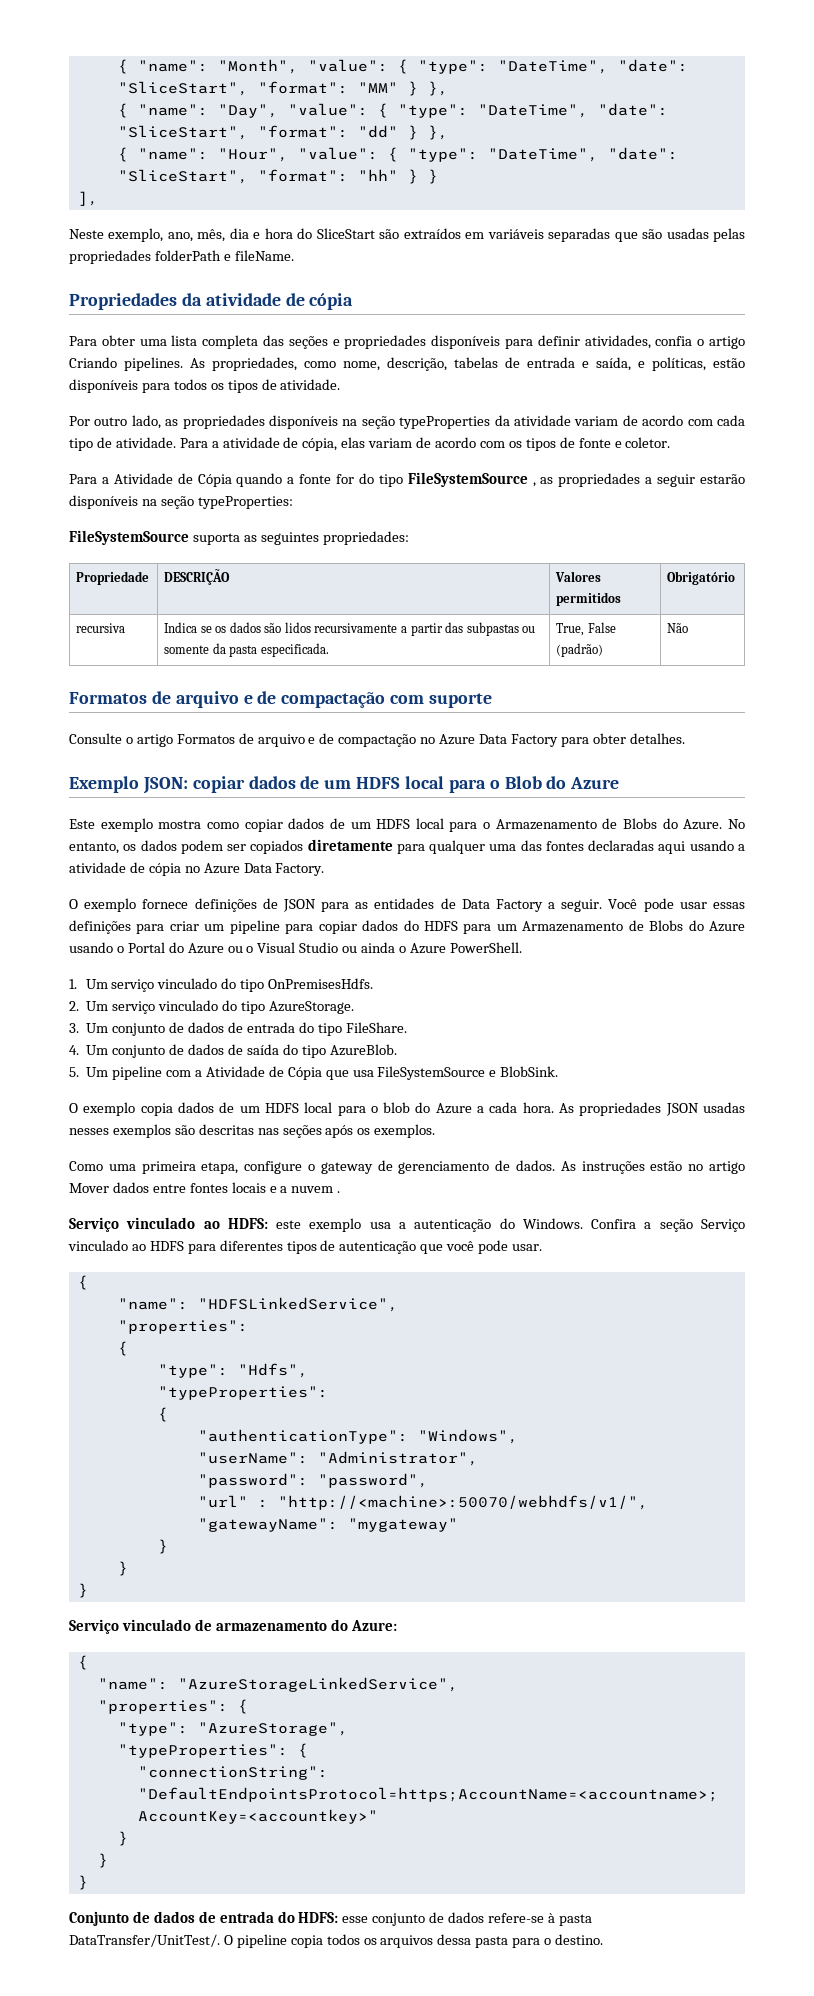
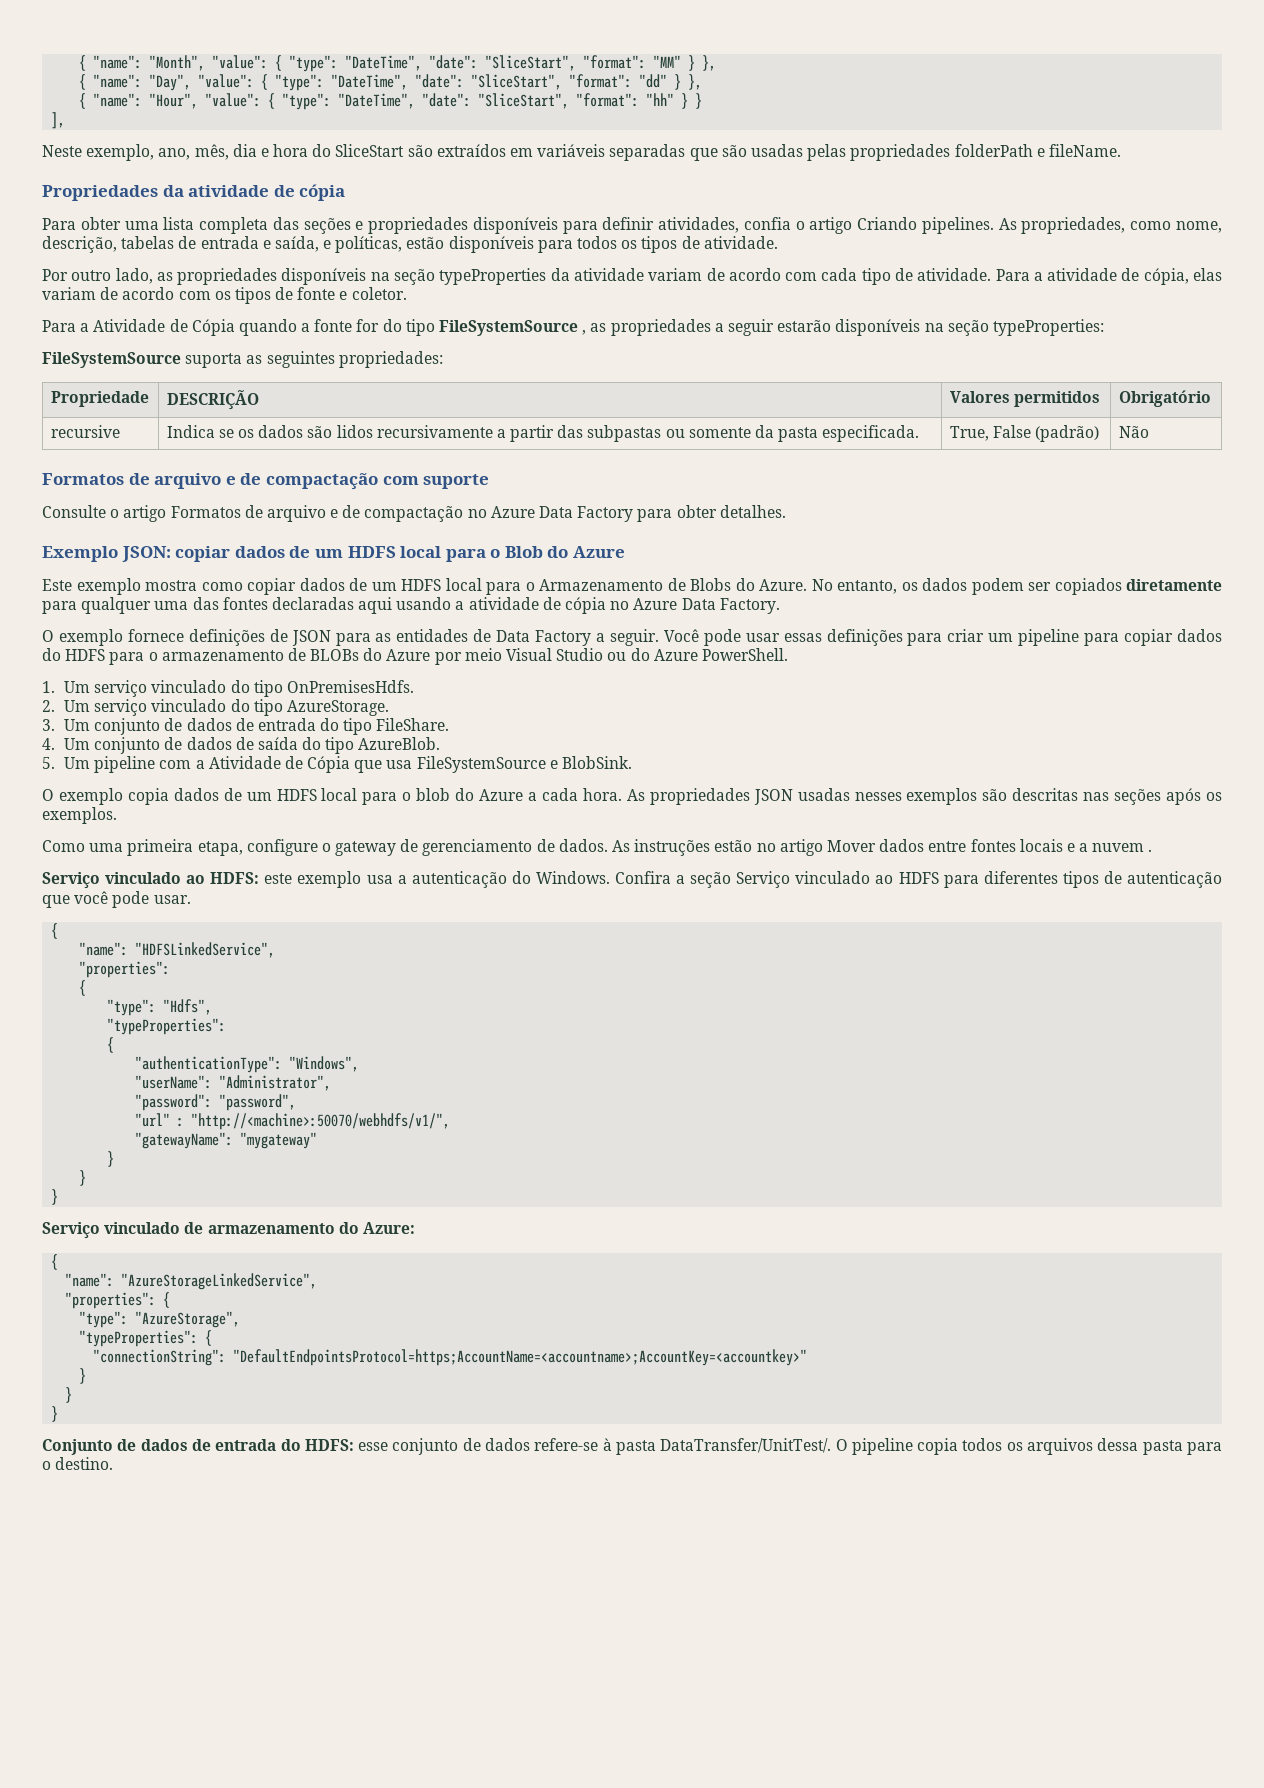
[76,623,126,633] recursiva -> [50,425,120,438] recursive
[496,920,745,932] [69,942,254,954] um Armazenamento de Blobs do Azure usando o Portal do Azure ou o -> [148,648,502,665] o armazenamento de BLOBs do Azure por meio
[361,942,407,953] ainda o -> [630,648,650,661] do

